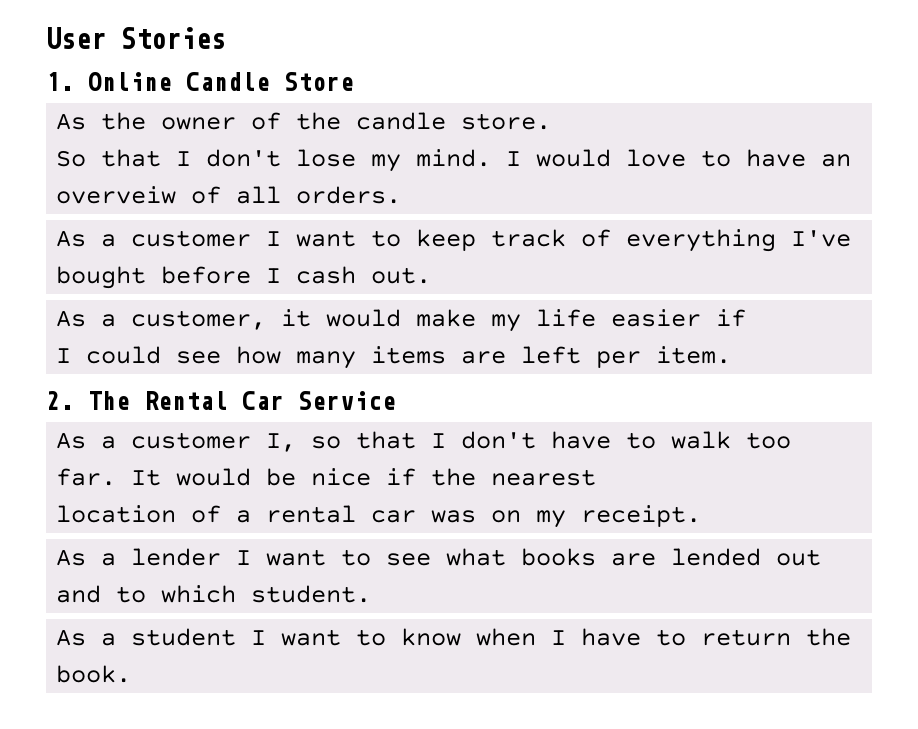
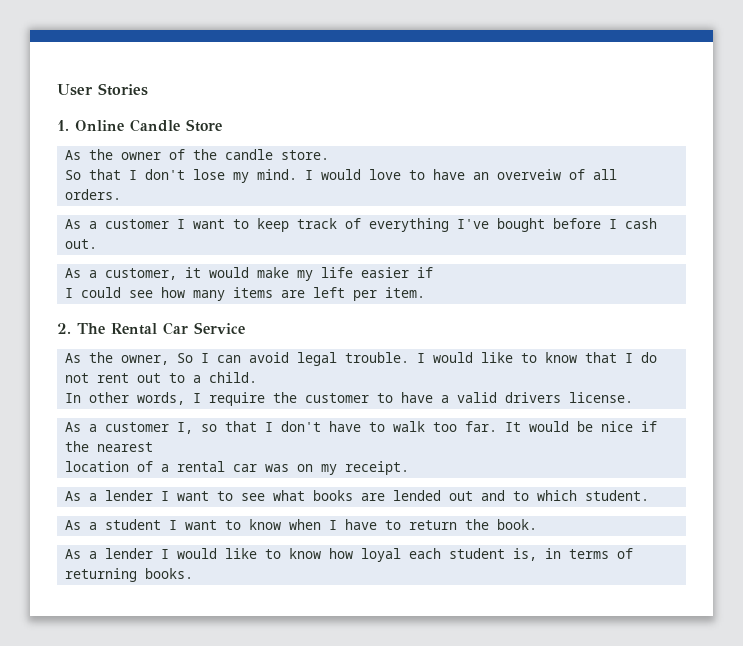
(396, 400) none -> [65,352,658,366] [65,372,258,383] [65,392,634,406] // As the owner, So I can avoid legal trouble. I would like to know that I do not rent out to a child. // In other words, I require the customer to have a valid drivers license.
(131, 674) none -> [65,548,634,562] [65,568,194,582] // As a lender I would like to know how loyal each student is, in terms of returning books.

